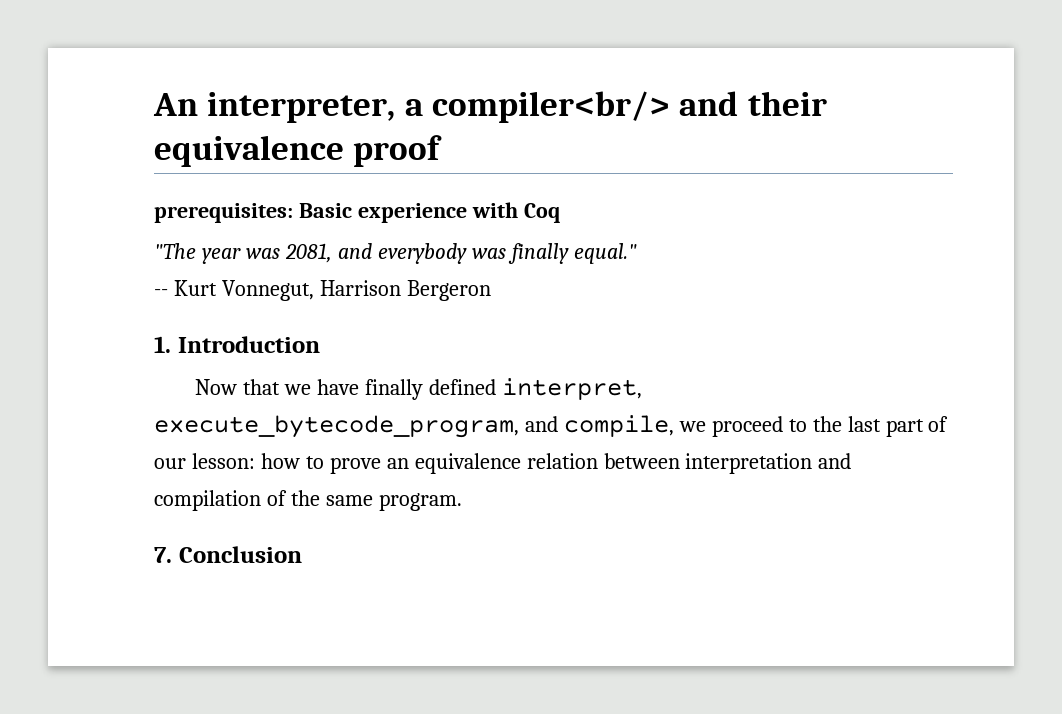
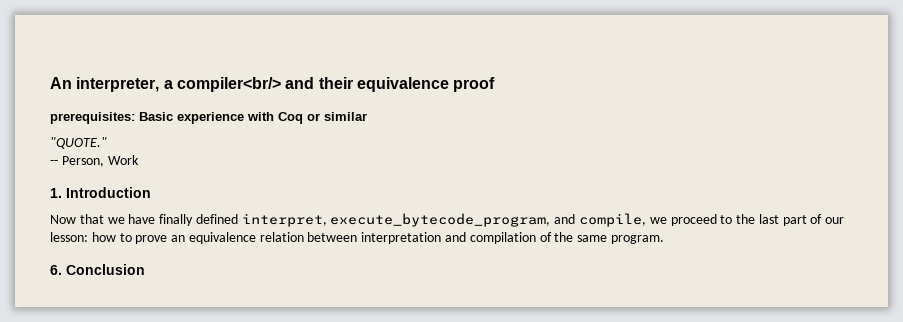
[154,243,637,264] [154,280,491,301] // "The year was 2081, and everybody was finally equal." // -- Kurt Vonnegut, Harrison Bergeron -> [307,112,367,121] [50,137,107,149] [50,155,139,167] or similar // "QUOTE." // -- Person, Work
[154,547,172,563] 7. -> [50,265,62,275] 6.

